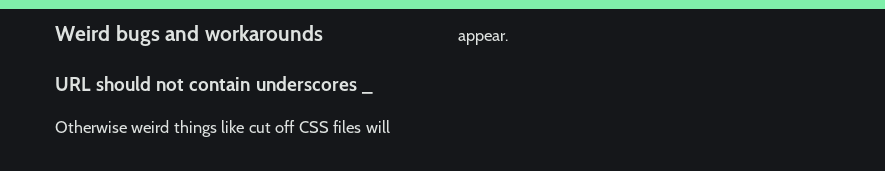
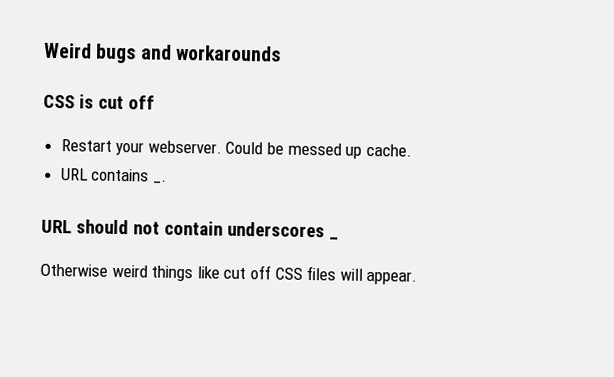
(324, 33) none -> [43,94,155,110] [60,139,412,159] [60,168,167,184] // CSS is cut off // Restart your webserver. Could be messed up cache. // URL contains _.

